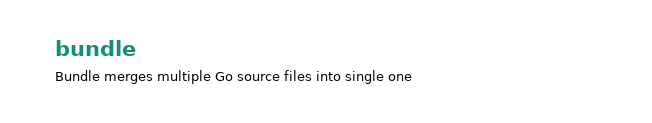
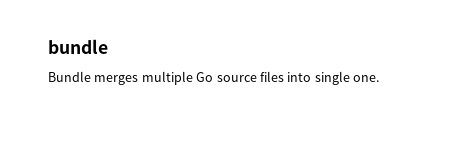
[388,74,412,81] one -> [353,75,379,82] one.

